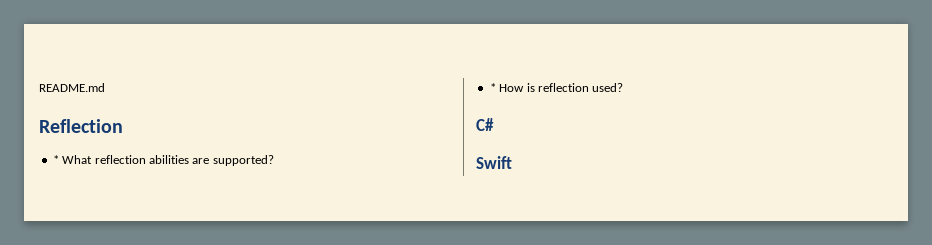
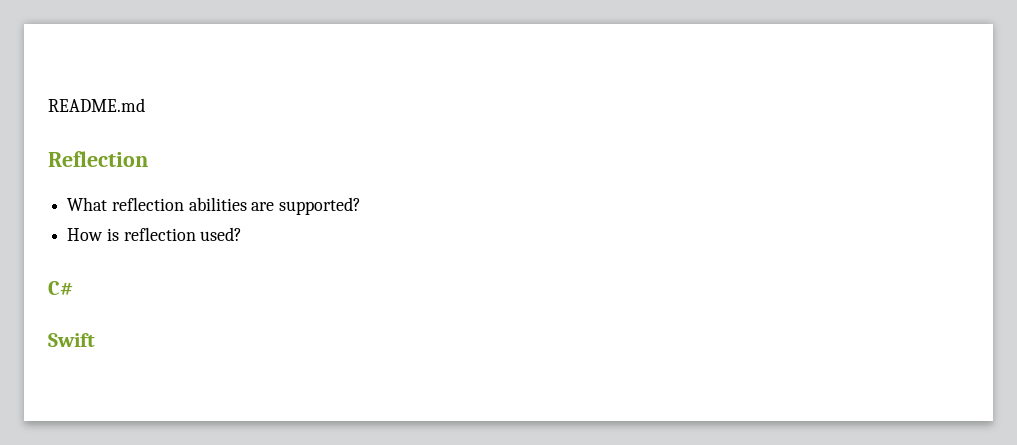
[52,155,59,164] * -> (148, 159) none
[489,83,496,92] * -> (362, 206) none

